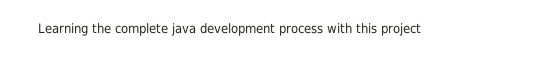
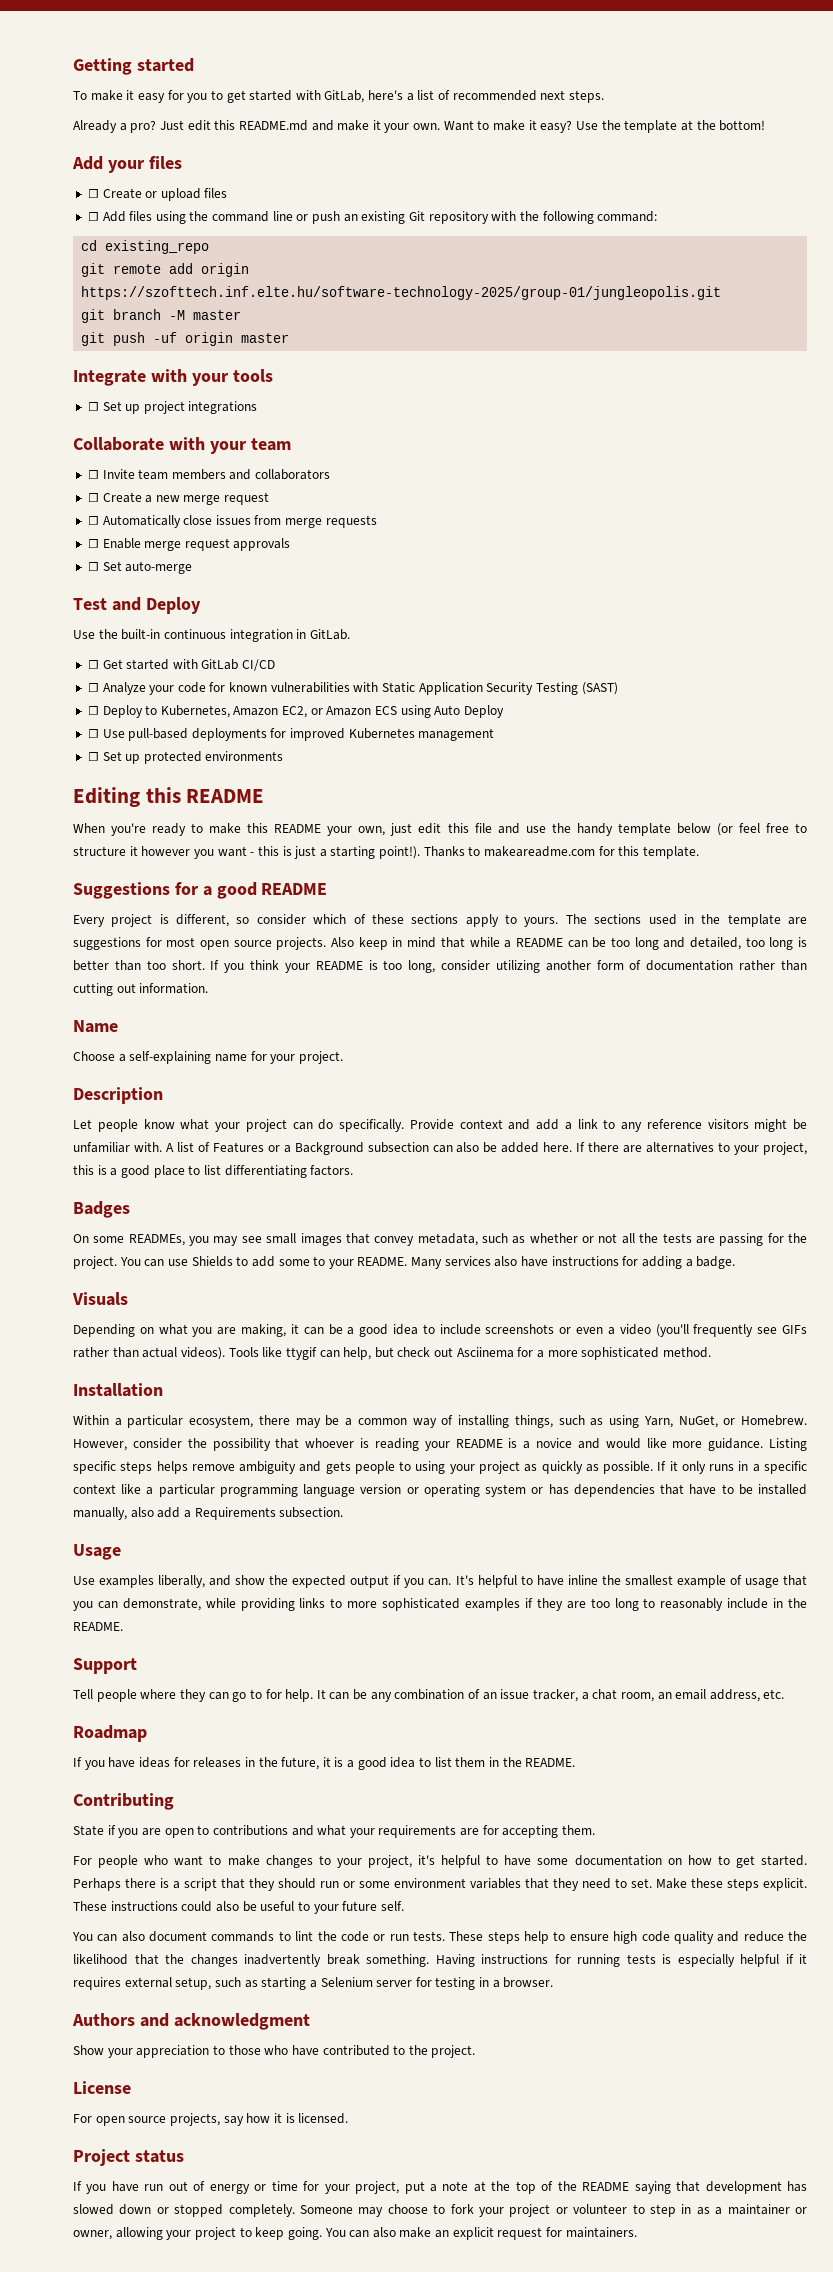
[38,23,421,36] Learning the complete java development process with this project -> [73,58,194,75] [73,90,604,103] [73,120,766,133] [72,156,182,173] [87,188,228,201] [87,211,658,224] [81,240,210,254] [81,263,250,277] [81,286,722,300] [81,309,242,323] [81,332,290,346] [73,369,273,386] [87,401,258,414] [73,437,291,454] [87,469,331,480] [87,492,270,505] [87,515,377,528] [87,538,291,551] [87,561,193,574] [73,597,201,614] [73,629,350,642] [87,659,276,671] [87,682,618,695] [87,705,504,718] [87,728,495,741] [87,751,284,764] [73,787,265,807] [73,823,807,836] [73,846,699,859] [73,882,328,899] [73,914,807,927] [73,937,807,950] [73,960,808,973] [73,983,209,996] [73,1020,118,1033] [73,1051,343,1064] [73,1087,163,1104] [73,1119,807,1132] [73,1142,808,1155] [73,1165,354,1178] [73,1201,130,1218] [73,1233,808,1246] [73,1256,736,1269] [72,1292,128,1306] [73,1324,808,1337] [73,1347,711,1360] [73,1383,163,1397] [73,1415,807,1428] [73,1438,808,1451] [73,1461,807,1474] [73,1484,808,1497] [73,1507,344,1520] [73,1544,121,1560] [73,1575,807,1588] [73,1598,808,1611] [73,1622,123,1631] [73,1658,137,1674] [73,1689,785,1702] [73,1725,147,1742] [73,1757,576,1770] [73,1793,174,1810] [73,1825,596,1838] [73,1855,808,1868] [73,1878,807,1891] [73,1901,404,1914] [72,1931,808,1944] [73,1954,807,1967] [73,1977,554,1990] [72,2013,310,2030] [73,2045,476,2058] [73,2081,131,2094] [73,2113,349,2126] [73,2149,184,2166] [73,2181,807,2194] [73,2204,807,2217] [73,2227,637,2240] Getting started // To make it easy for you to get started with GitLab, here's a list of recommended next steps. // Already a pro? Just edit this README.md and make it your own. Want to make it easy? Use the template at the bottom! // Add your files // ☐ Create or upload files // ☐ Add files using the command line or push an existing Git repository with the following command: // cd existing_repo // git remote add origin https://szofttech.inf.elte.hu/software-technology-2025/group-01/jungleopolis.git // git branch -M master // git push -uf origin master // Integrate with your tools // ☐ Set up project integrations // Collaborate with your team // ☐ Invite team members and collaborators // ☐ Create a new merge request // ☐ Automatically close issues from merge requests // ☐ Enable merge request approvals // ☐ Set auto-merge // Test and Deploy // Use the built-in continuous integration in GitLab. // ☐ Get started with GitLab CI/CD // ☐ Analyze your code for known vulnerabilities with Static Application Security Testing (SAST) // ☐ Deploy to Kubernetes, Amazon EC2, or Amazon ECS using Auto Deploy // ☐ Use pull-based deployments for improved Kubernetes management // ☐ Set up protected environments // Editing this README // When you're ready to make this README your own, just edit this file and use the handy template below (or feel free to structure it however you want - this is just a starting point!). Thanks to makeareadme.com for this template. // Suggestions for a good README // Every project is different, so consider which of these sections apply to yours. The sections used in the template are suggestions for most open source projects. Also keep in mind that while a README can be too long and detailed, too long is better than too short. If you think your README is too long, consider utilizing another form of documentation rather than cutting out information. // Name // Choose a self-explaining name for your project. // Description // Let people know what your project can do specifically. Provide context and add a link to any reference visitors might be unfamiliar with. A list of Features or a Background subsection can also be added here. If there are alternatives to your project, this is a good place to list differentiating factors. // Badges // On some READMEs, you may see small images that convey metadata, such as whether or not all the tests are passing for the project. You can use Shields to add some to your README. Many services also have instructions for adding a badge. // Visuals // Depending on what you are making, it can be a good idea to include screenshots or even a video (you'll frequently see GIFs rather than actual videos). Tools like ttygif can help, but check out Asciinema for a more sophisticated method. // Installation // Within a particular ecosystem, there may be a common way of installing things, such as using Yarn, NuGet, or Homebrew. However, consider the possibility that whoever is reading your README is a novice and would like more guidance. Listing specific steps helps remove ambiguity and gets people to using your project as quickly as possible. If it only runs in a specific context like a particular programming language version or operating system or has dependencies that have to be installed manually, also add a Requirements subsection. // Usage // Use examples liberally, and show the expected output if you can. It's helpful to have inline the smallest example of usage that you can demonstrate, while providing links to more sophisticated examples if they are too long to reasonably include in the README. // Support // Tell people where they can go to for help. It can be any combination of an issue tracker, a chat room, an email address, etc. // Roadmap // If you have ideas for releases in the future, it is a good idea to list them in the README. // Contributing // State if you are open to contributions and what your requirements are for accepting them. // For people who want to make changes to your project, it's helpful to have some documentation on how to get started. Perhaps there is a script that they should run or some environment variables that they need to set. Make these steps explicit. These instructions could also be useful to your future self. // You can also document commands to lint the code or run tests. These steps help to ensure high code quality and reduce the likelihood that the changes inadvertently break something. Having instructions for running tests is especially helpful if it requires external setup, such as starting a Selenium server for testing in a browser. // Authors and acknowledgment // Show your appreciation to those who have contributed to the project. // License // For open source projects, say how it is licensed. // Project status // If you have run out of energy or time for your project, put a note at the top of the README saying that development has slowed down or stopped completely. Someone may choose to fork your project or volunteer to step in as a maintainer or owner, allowing your project to keep going. You can also make an explicit request for maintainers.

